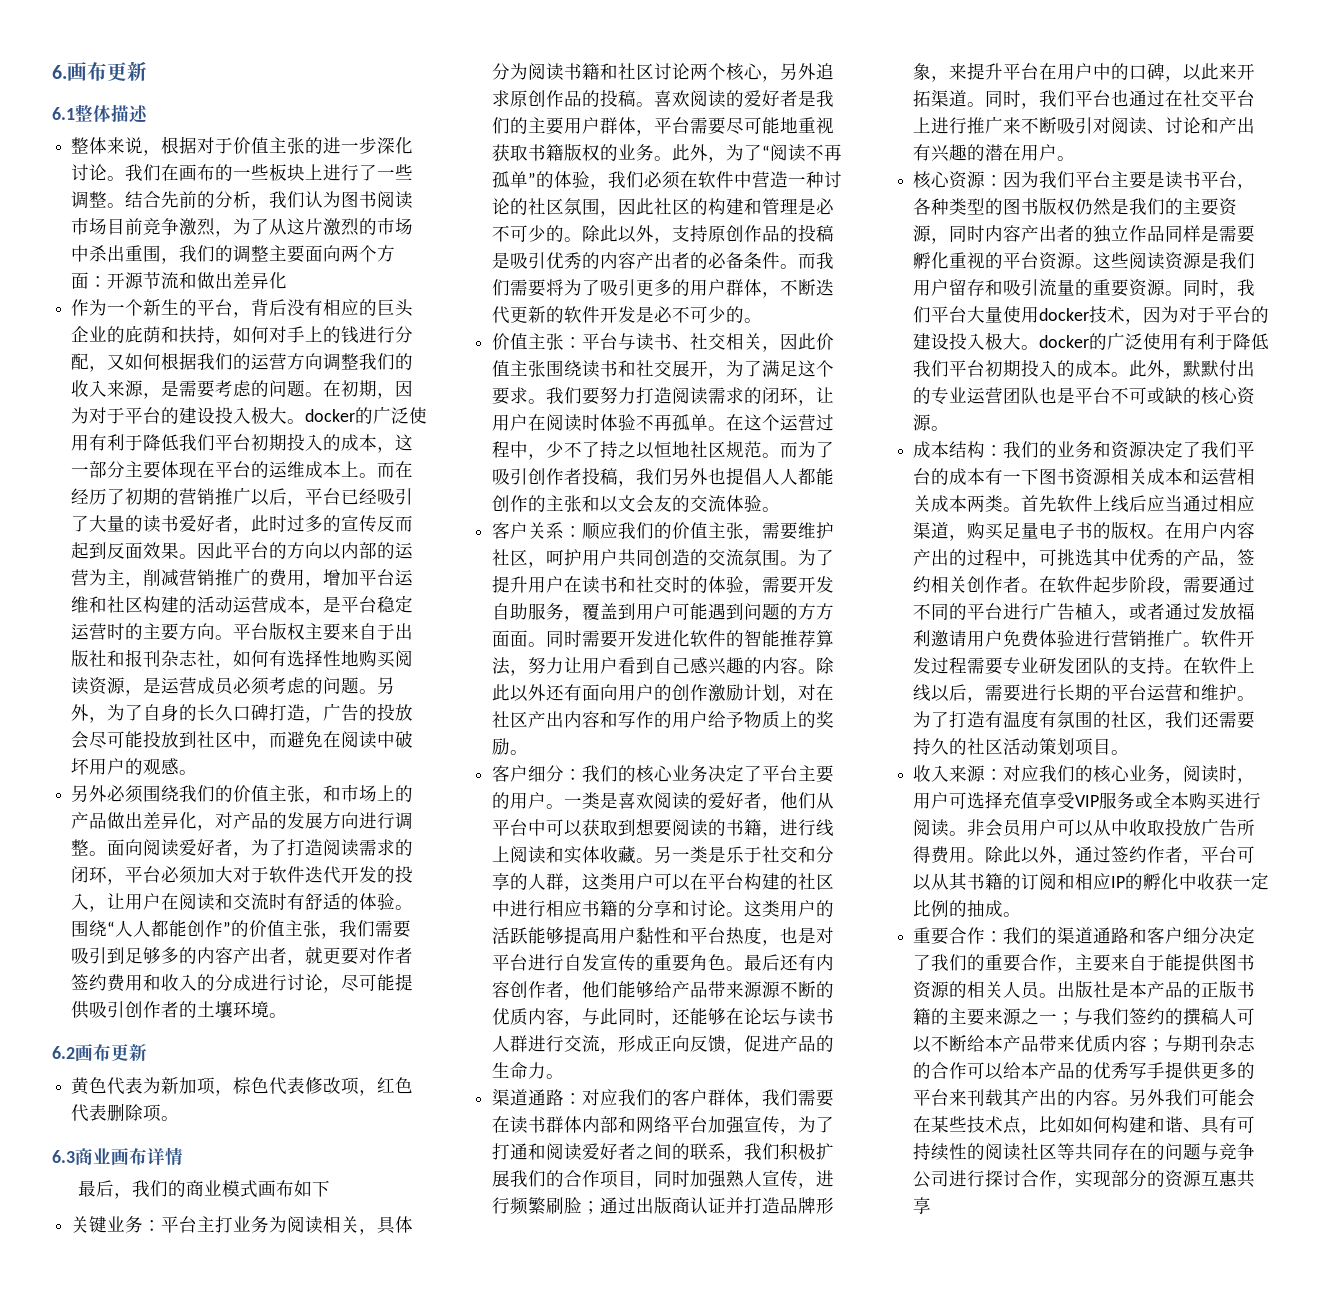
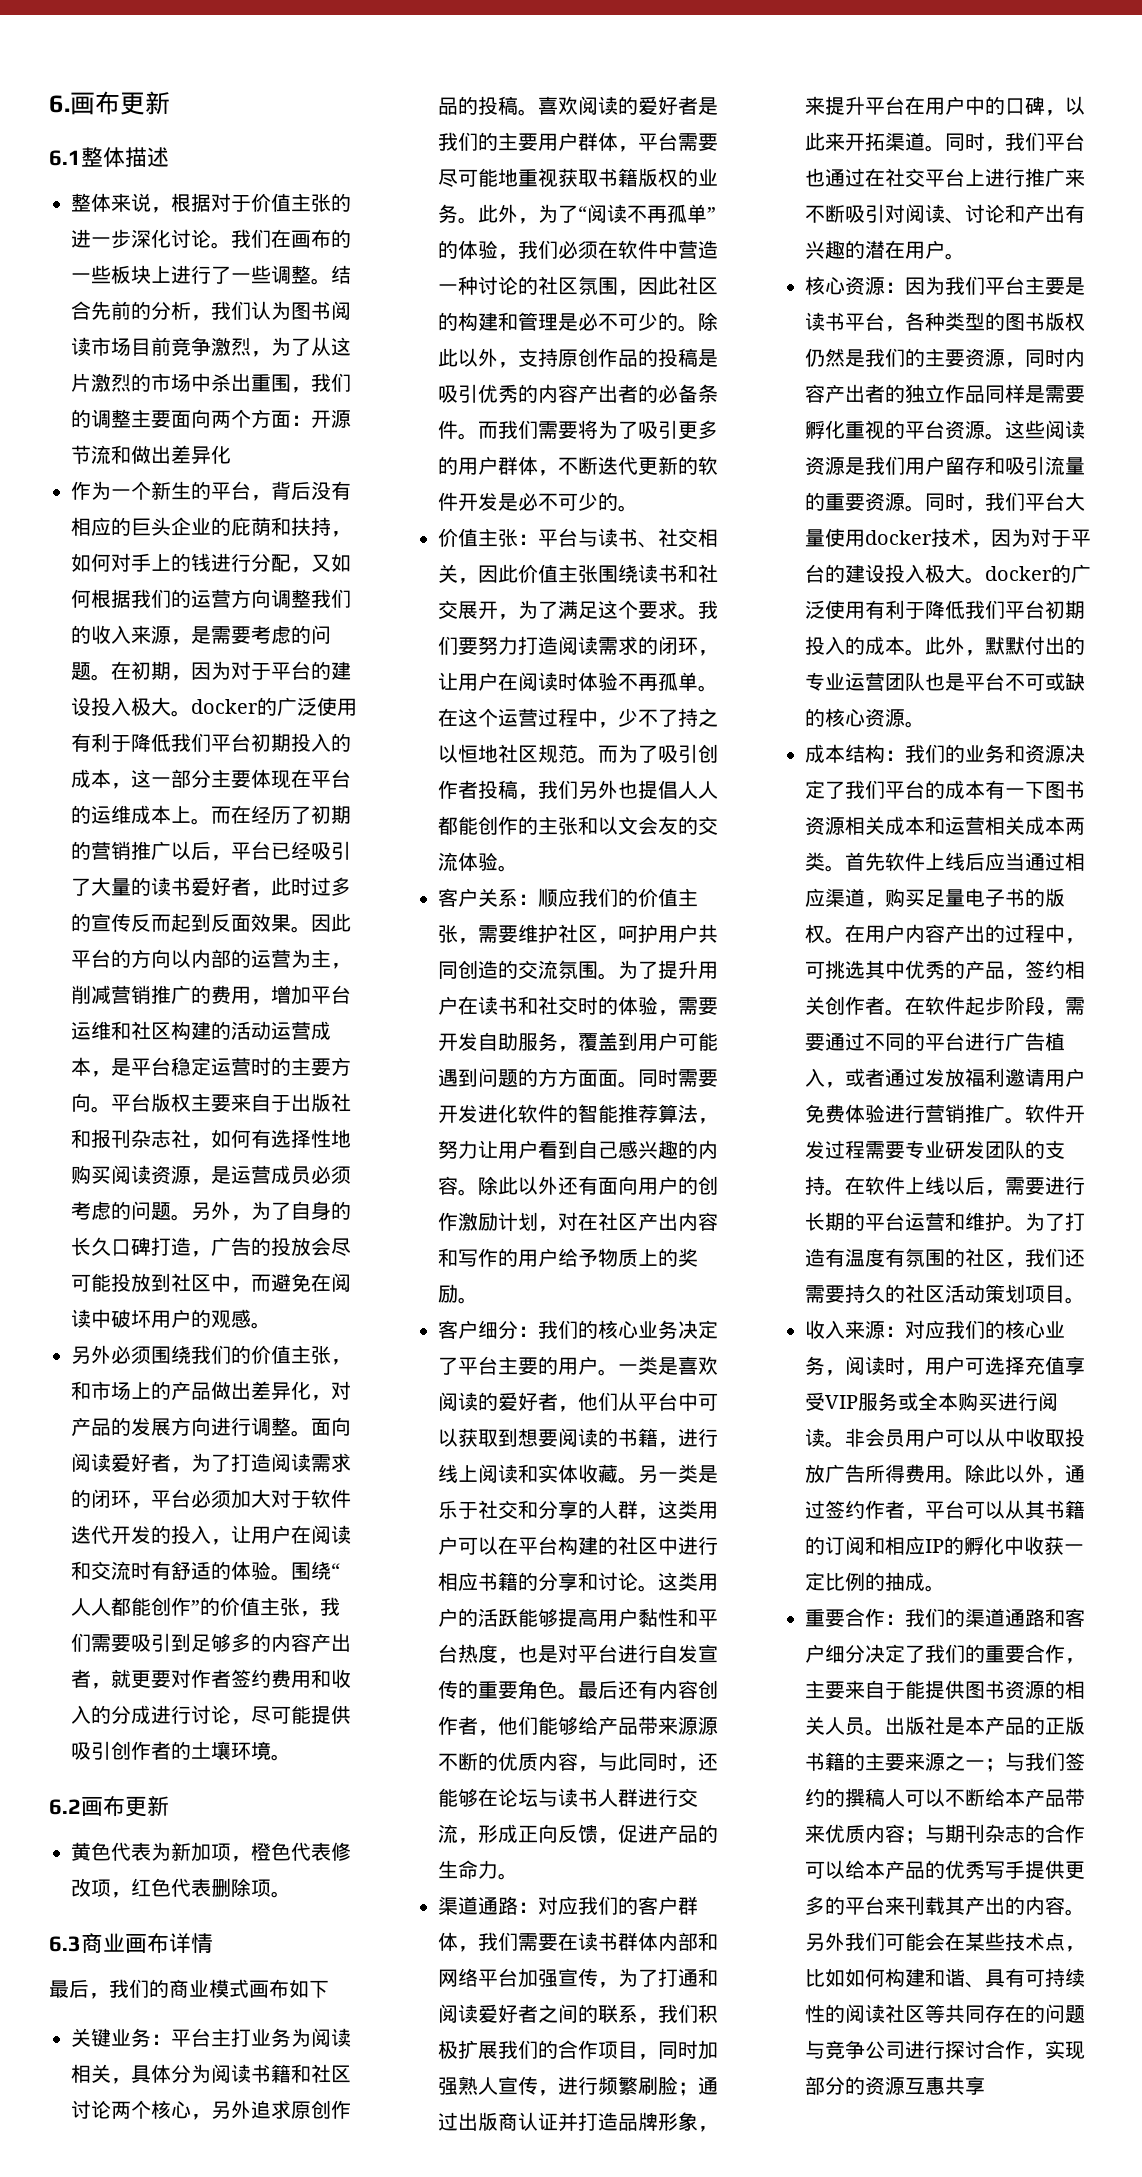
[233,1077,252,1094] 棕 -> [251,1842,271,1861] 橙

